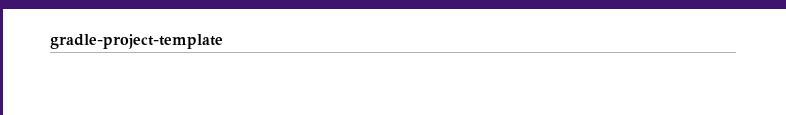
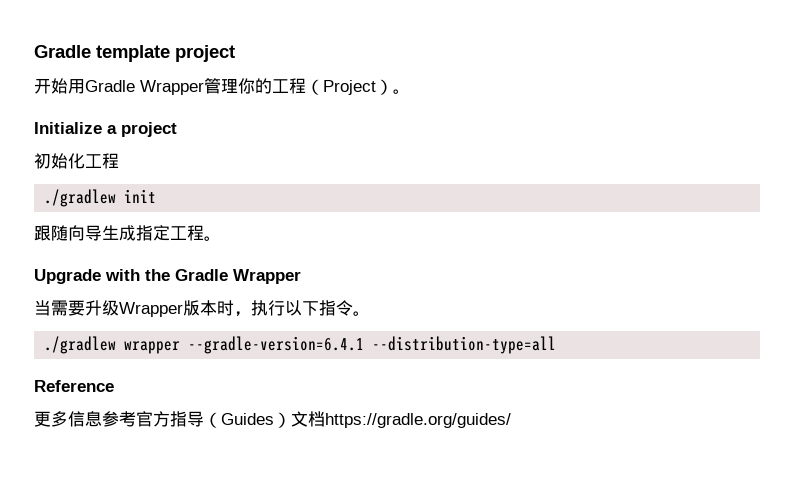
[50,34,223,49] gradle-project-template -> [34,45,235,62] [34,78,410,95] [34,122,177,137] [34,153,119,169] [44,189,157,207] [34,225,221,241] [34,269,301,284] [34,300,370,317] [44,336,557,354] [34,380,114,392] [34,411,511,428] Gradle template project // 开始用Gradle Wrapper管理你的工程（Project）。 // Initialize a project // 初始化工程 // ./gradlew init // 跟随向导生成指定工程。 // Upgrade with the Gradle Wrapper // 当需要升级Wrapper版本时，执行以下指令。 // ./gradlew wrapper --gradle-version=6.4.1 --distribution-type=all // Reference // 更多信息参考官方指导（Guides）文档https://gradle.org/guides/

